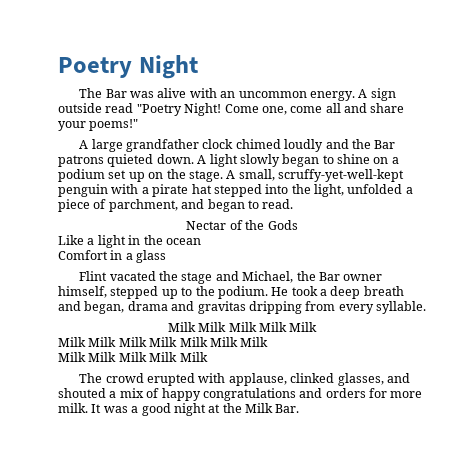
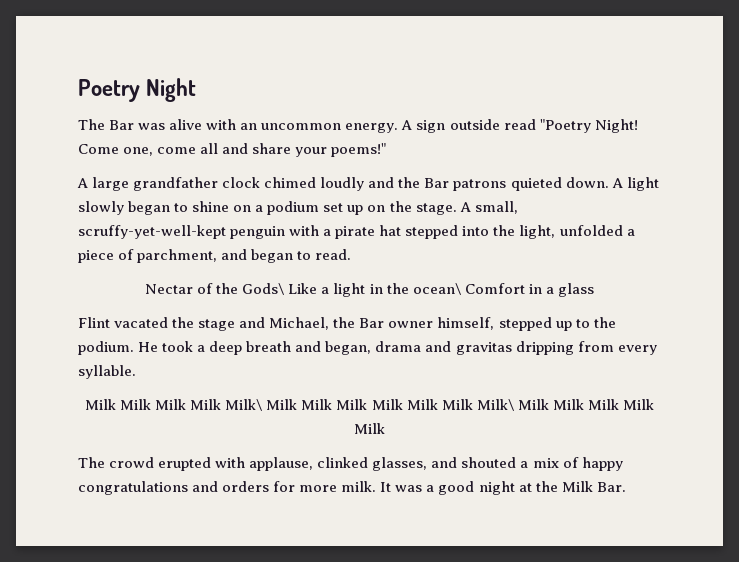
[267,220,298,230] Gods // -> [242,283,285,295] Gods\
[165,238,201,245] ocean // -> [412,283,461,295] ocean\
[289,322,318,332] [58,337,269,347] Milk // Milk Milk Milk Milk Milk Milk Milk // -> [225,399,514,411] Milk\ Milk Milk Milk Milk Milk Milk Milk\

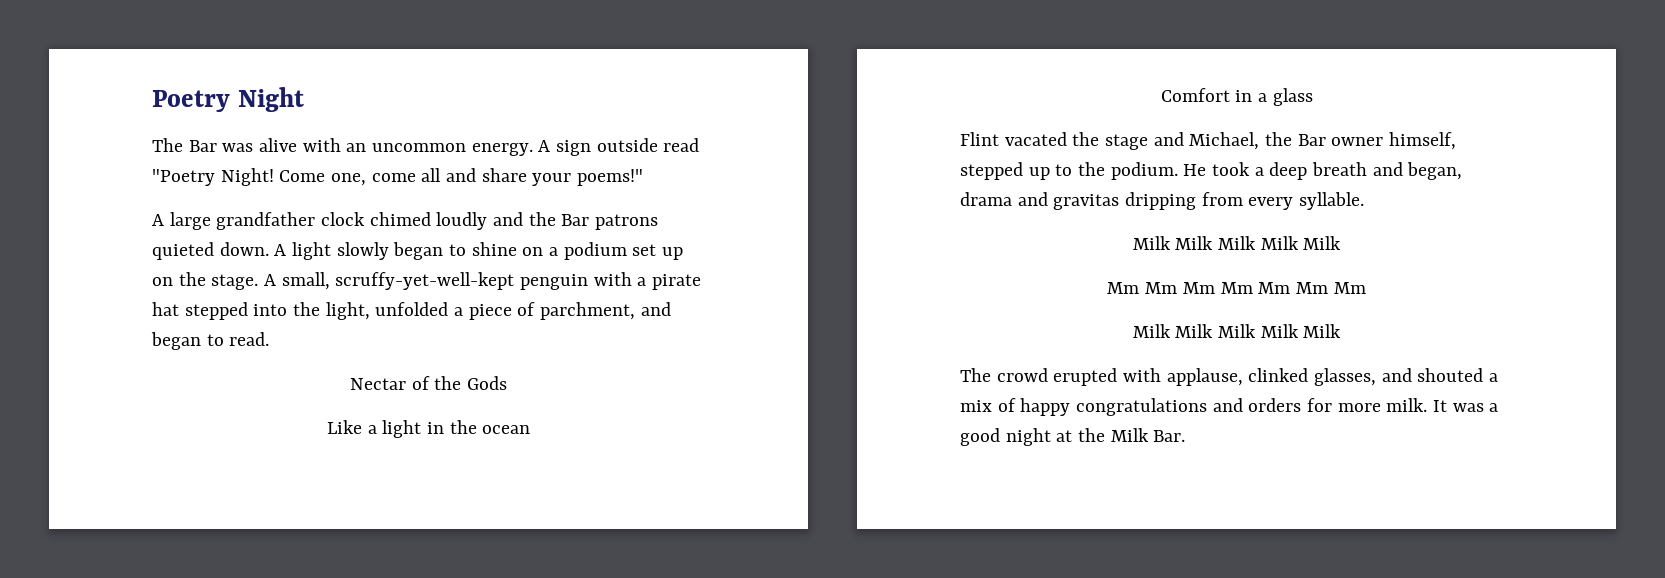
[242,283,285,295] Gods\ -> [467,376,508,390] Gods //
[412,283,461,295] ocean\ -> [482,425,531,434] ocean //
[225,399,514,411] Milk\ Milk Milk Milk Milk Milk Milk Milk\ -> [1303,236,1342,250] [1107,282,1366,294] Milk // Mm Mm Mm Mm Mm Mm Mm //

